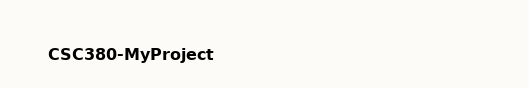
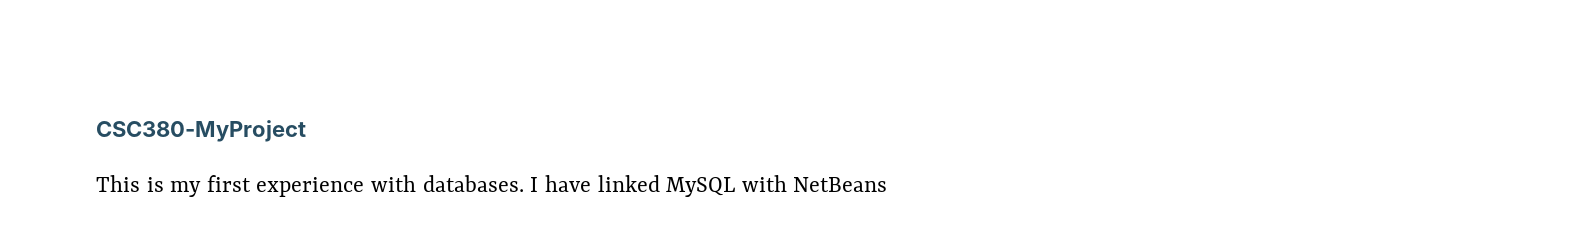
(214, 55) none -> [96,175,888,197] // This is my first experience with databases. I have linked MySQL with NetBeans

